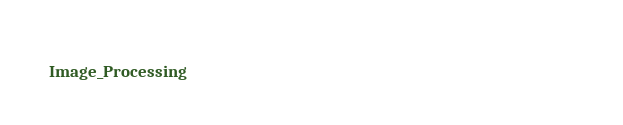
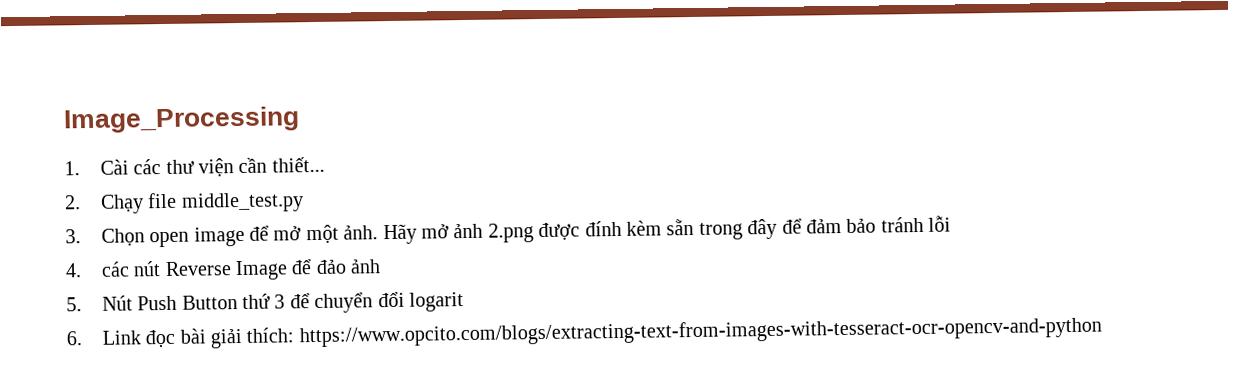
(187, 72) none -> [64,156,325,177] [64,192,304,214] [65,215,952,248] [65,259,382,281] [66,291,465,314] [66,316,1102,349] // 1. Cài các thư viện cần thiết... // 2. Chạy file middle_test.py // 3. Chọn open image để mở một ảnh. Hãy mở ảnh 2.png được đính kèm sẵn trong đây để đảm bảo tránh lỗi // 4. các nút Reverse Image để đảo ảnh // 5. Nút Push Button thứ 3 để chuyển đổi logarit // 6. Link đọc bài giải thích: https://www.opcito.com/blogs/extracting-text-from-images-with-tesseract-ocr-opencv-and-python

